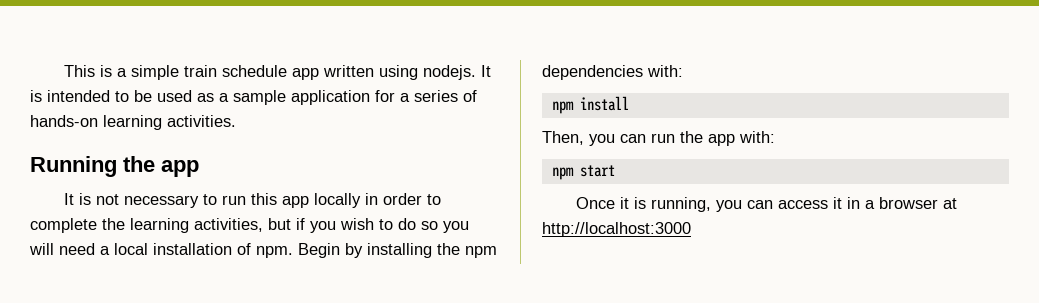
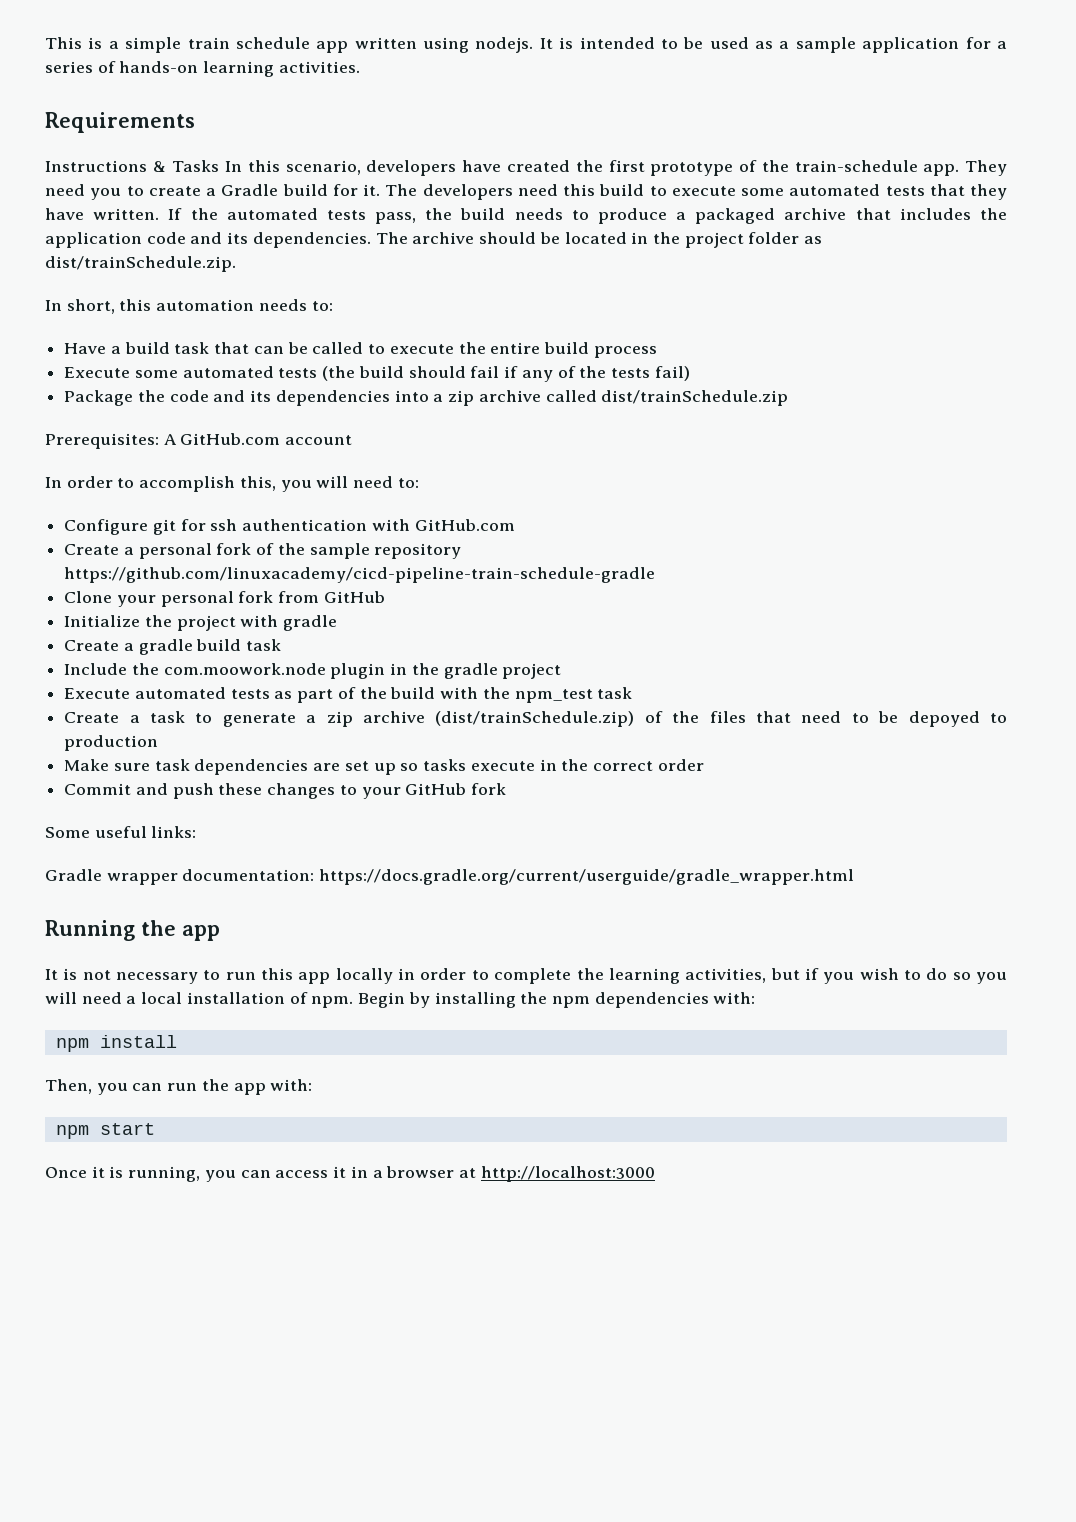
(236, 121) none -> [45,112,195,133] [45,160,1007,176] [45,184,1007,200] [45,208,1007,224] [45,232,823,248] [45,256,236,272] [45,299,333,314] [64,342,657,358] [64,366,690,382] [64,390,789,406] [45,433,353,449] [45,476,419,492] [64,519,515,535] [64,543,462,559] [64,567,656,583] [64,591,385,607] [64,615,338,631] [64,639,282,655] [64,663,562,679] [64,687,633,703] [64,711,1007,727] [64,735,159,751] [64,759,704,775] [64,783,507,799] [45,826,197,838] [45,869,855,885] // Requirements // Instructions & Tasks In this scenario, developers have created the first prototype of the train-schedule app. They need you to create a Gradle build for it. The developers need this build to execute some automated tests that they have written. If the automated tests pass, the build needs to produce a packaged archive that includes the application code and its dependencies. The archive should be located in the project folder as dist/trainSchedule.zip. // In short, this automation needs to: // Have a build task that can be called to execute the entire build process // Execute some automated tests (the build should fail if any of the tests fail) // Package the code and its dependencies into a zip archive called dist/trainSchedule.zip // Prerequisites: A GitHub.com account // In order to accomplish this, you will need to: // Configure git for ssh authentication with GitHub.com // Create a personal fork of the sample repository https://github.com/linuxacademy/cicd-pipeline-train-schedule-gradle // Clone your personal fork from GitHub // Initialize the project with gradle // Create a gradle build task // Include the com.moowork.node plugin in the gradle project // Execute automated tests as part of the build with the npm_test task // Create a task to generate a zip archive (dist/trainSchedule.zip) of the files that need to be depoyed to production // Make sure task dependencies are set up so tasks execute in the correct order // Commit and push these changes to your GitHub fork // Some useful links: // Gradle wrapper documentation: https://docs.gradle.org/current/userguide/gradle_wrapper.html

